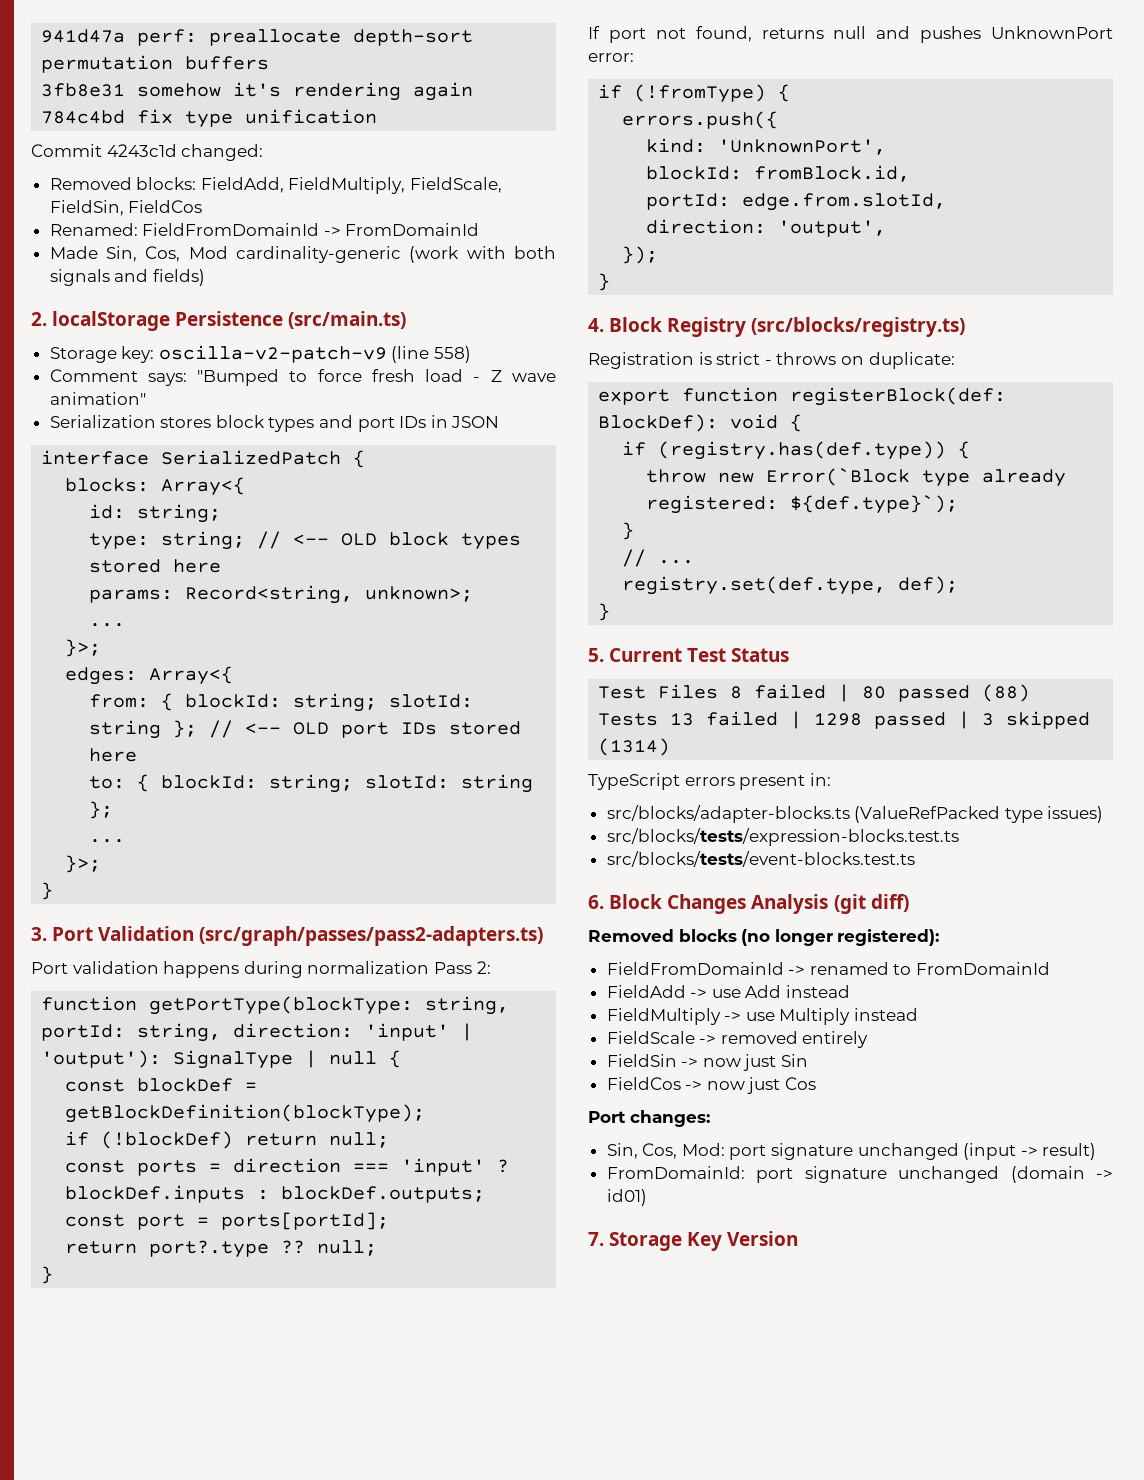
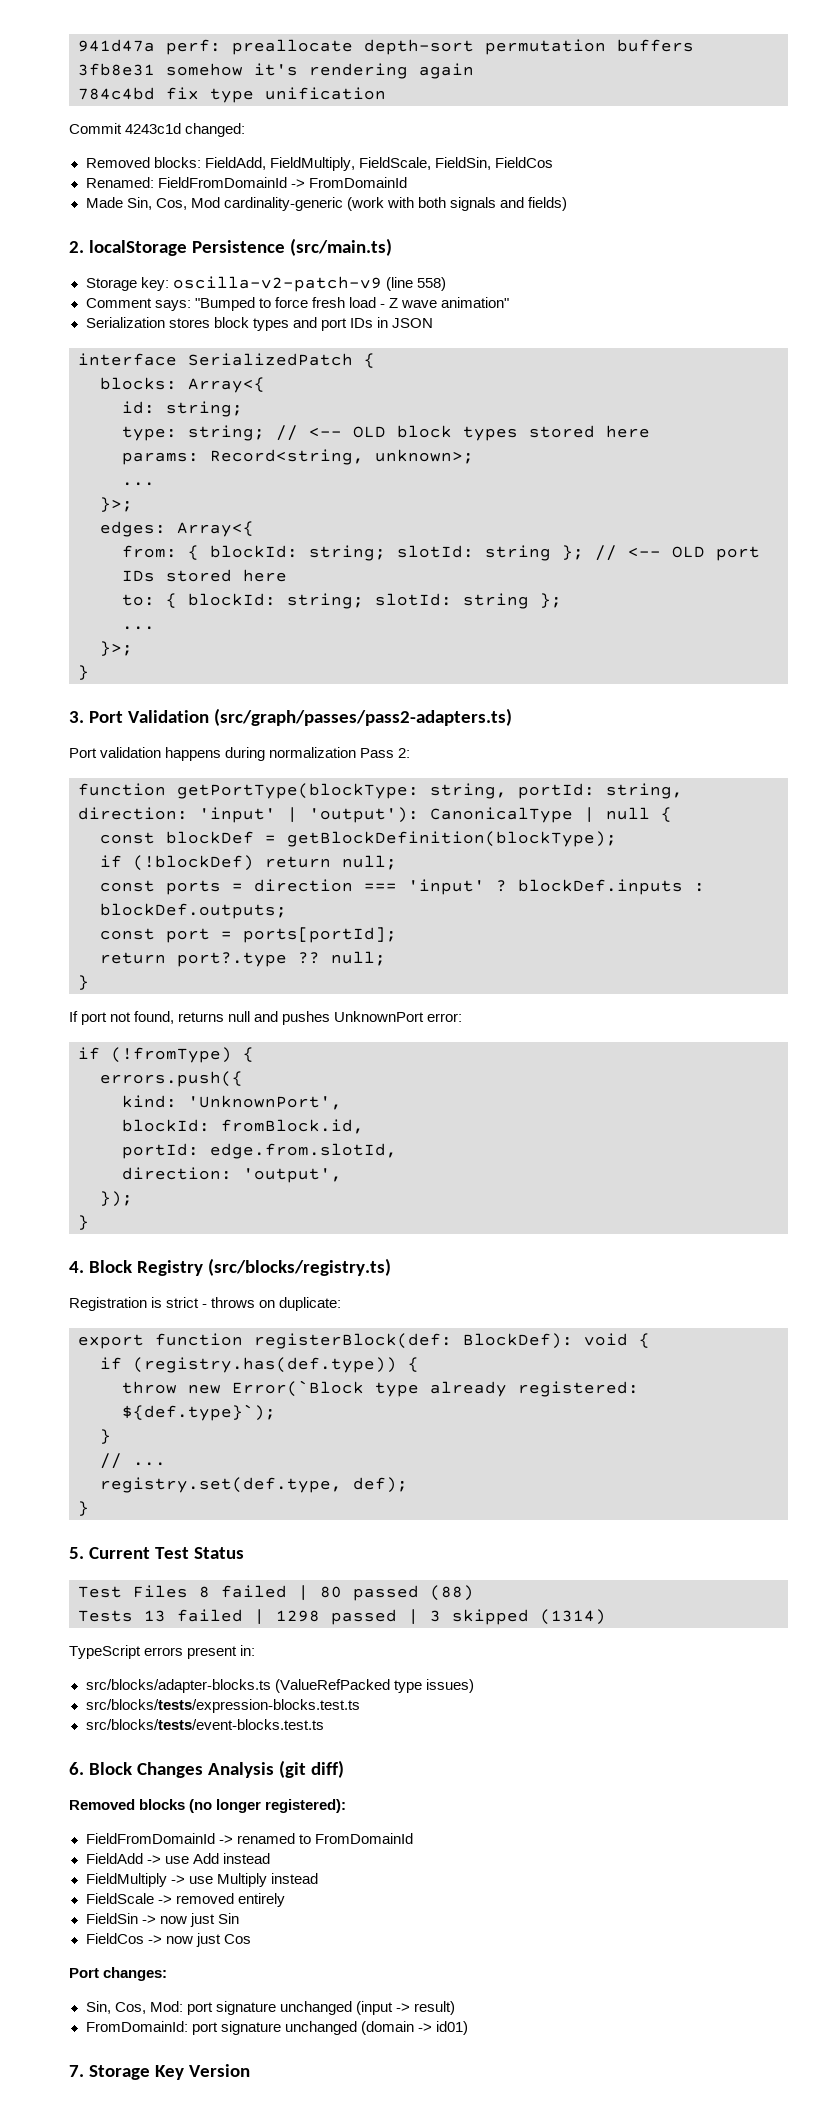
[173,1050,294,1069] SignalType -> [430,807,573,823] CanonicalType

